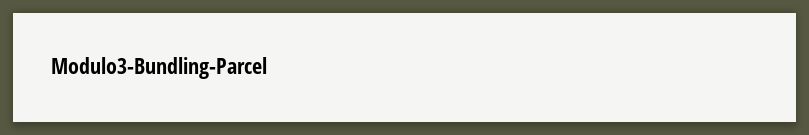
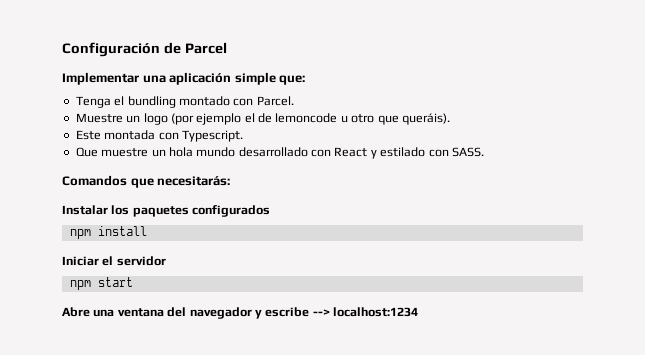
[51,57,267,79] Modulo3-Bundling-Parcel -> [62,42,227,57] [62,72,306,85] [75,96,294,108] [75,113,450,125] [75,130,243,142] [75,147,484,159] [62,175,231,188] [62,205,271,217] [69,226,147,239] [62,256,166,266] [69,277,133,290] [62,307,418,319] Configuración de Parcel // Implementar una aplicación simple que: // Tenga el bundling montado con Parcel. // Muestre un logo (por ejemplo el de lemoncode u otro que queráis). // Este montada con Typescript. // Que muestre un hola mundo desarrollado con React y estilado con SASS. // Comandos que necesitarás: // Instalar los paquetes configurados // npm install // Iniciar el servidor // npm start // Abre una ventana del navegador y escribe --> localhost:1234

